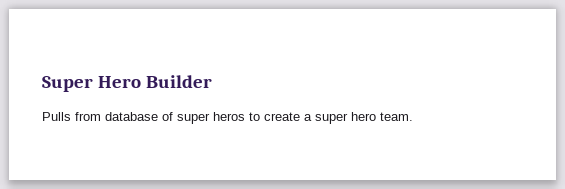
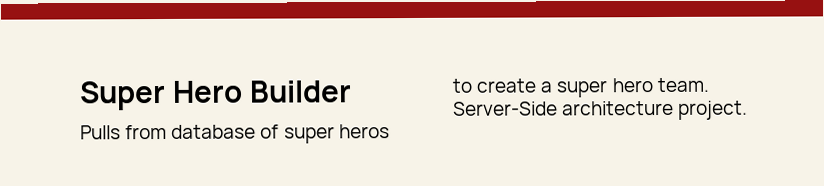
(413, 116) none -> [453,100,749,120] Server-Side architecture project.

